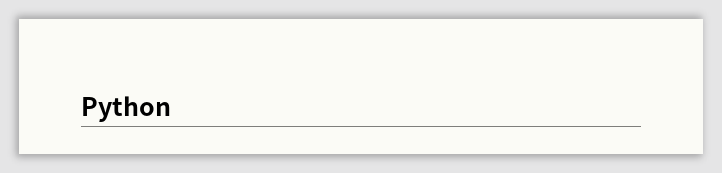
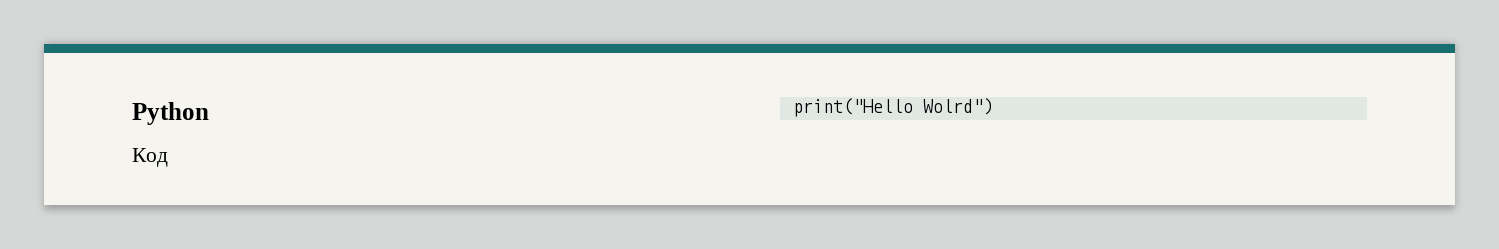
(171, 109) none -> [132,148,168,167] [792,98,993,117] // Код // print("Hello Wolrd")

